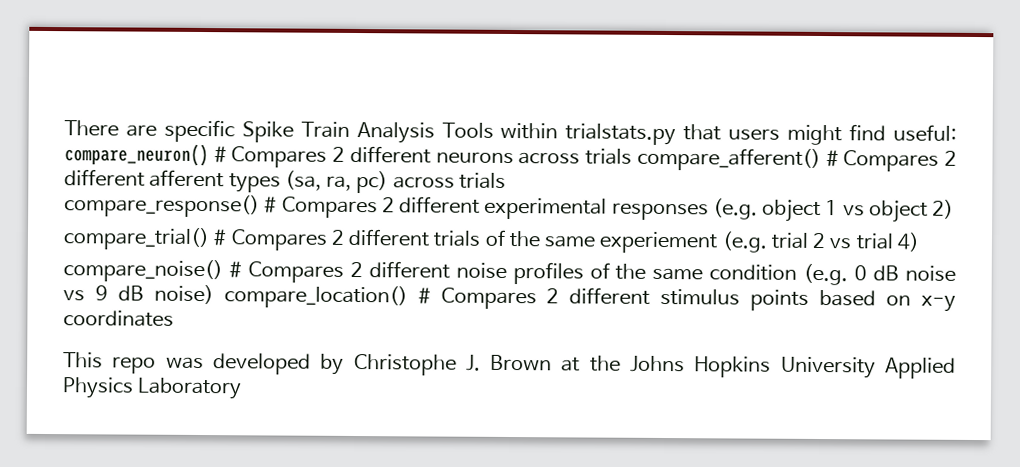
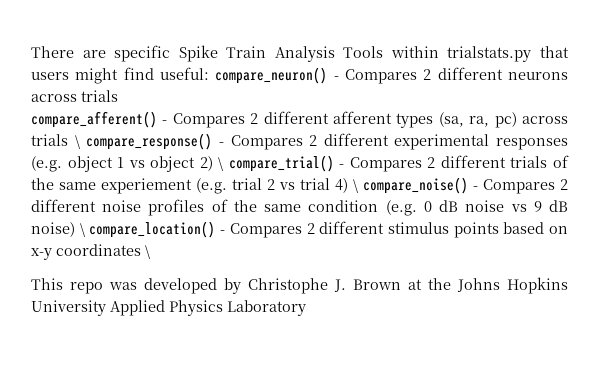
[213,146,227,163] # -> [333,76,339,80] -
[636,147,839,172] compare_afferent() # -> [31,111,168,128] // compare_afferent() -
[64,194,278,218] // compare_response() # -> [74,133,224,150] \ compare_response() -
[63,227,228,251] // compare_trial() # -> [218,155,345,172] \ compare_trial() -
[63,259,242,283] // compare_noise() # -> [353,177,478,194] \ compare_noise() -
[223,285,431,309] compare_location() # -> [79,221,226,238] \ compare_location() -
(174, 318) none -> [145,245,150,259] \

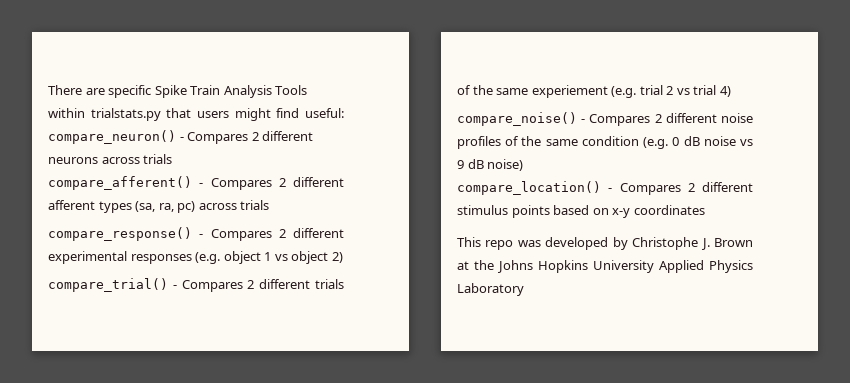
[74,135,80,149] \ -> (270, 205) //
[218,157,224,171] \ -> (343, 257) //
[353,179,358,193] \ -> (731, 91) //
[79,223,85,237] \ -> (524, 165) //
[145,245,150,259] \ -> (705, 210) none

